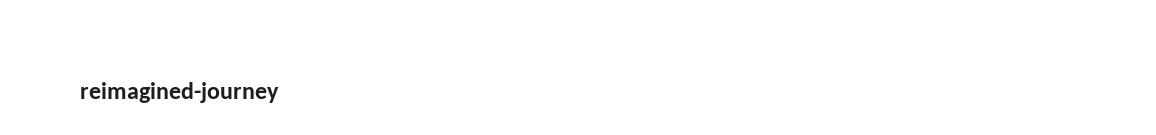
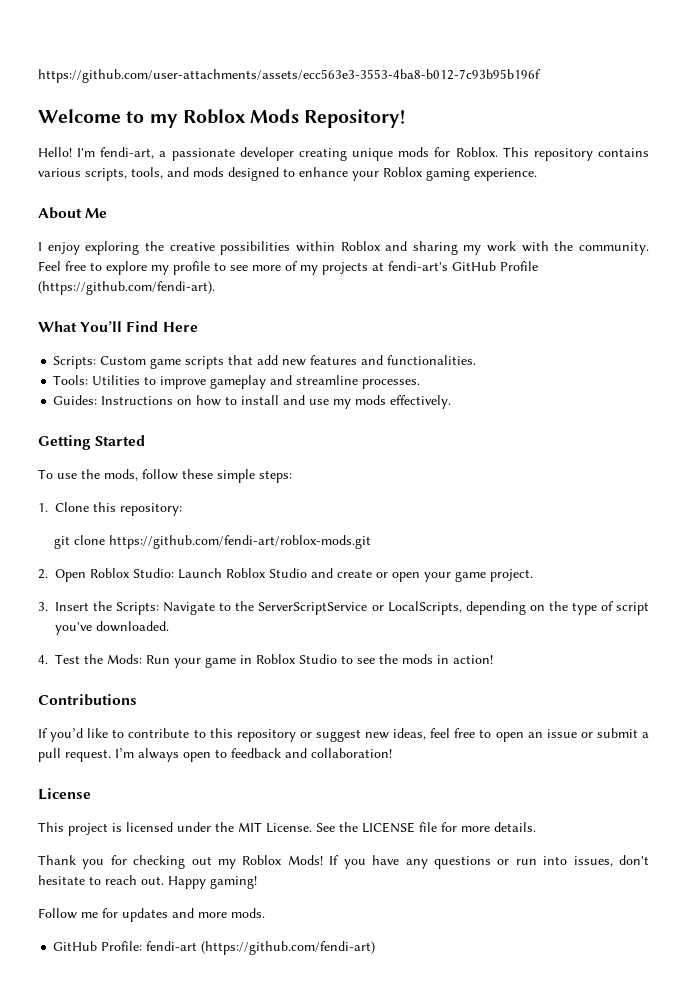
[80,82,279,103] reimagined-journey -> [38,69,541,83] [38,109,406,128] [38,147,649,161] [38,167,537,181] [38,207,108,219] [38,241,650,255] [38,261,538,275] [38,281,215,295] [38,320,198,332] [53,355,477,369] [53,375,421,389] [53,395,452,409] [38,435,146,450] [38,469,292,483] [38,502,182,516] [53,535,371,549] [38,568,533,582] [38,601,649,615] [55,621,169,635] [38,654,493,668] [38,694,137,706] [38,728,650,742] [38,748,392,762] [38,788,91,800] [38,822,536,836] [38,855,650,869] [38,875,257,889] [38,908,265,922] [53,941,376,955] https://github.com/user-attachments/assets/ecc563e3-3553-4ba8-b012-7c93b95b196f // Welcome to my Roblox Mods Repository! // Hello! I'm fendi-art, a passionate developer creating unique mods for Roblox. This repository contains various scripts, tools, and mods designed to enhance your Roblox gaming experience. // About Me // I enjoy exploring the creative possibilities within Roblox and sharing my work with the community. Feel free to explore my profile to see more of my projects at fendi-art's GitHub Profile (https://github.com/fendi-art). // What You’ll Find Here // Scripts: Custom game scripts that add new features and functionalities. // Tools: Utilities to improve gameplay and streamline processes. // Guides: Instructions on how to install and use my mods effectively. // Getting Started // To use the mods, follow these simple steps: // 1. Clone this repository: // git clone https://github.com/fendi-art/roblox-mods.git // 2. Open Roblox Studio: Launch Roblox Studio and create or open your game project. // 3. Insert the Scripts: Navigate to the ServerScriptService or LocalScripts, depending on the type of script you've downloaded. // 4. Test the Mods: Run your game in Roblox Studio to see the mods in action! // Contributions // If you’d like to contribute to this repository or suggest new ideas, feel free to open an issue or submit a pull request. I’m always open to feedback and collaboration! // License // This project is licensed under the MIT License. See the LICENSE file for more details. // Thank you for checking out my Roblox Mods! If you have any questions or run into issues, don't hesitate to reach out. Happy gaming! // Follow me for updates and more mods. // GitHub Profile: fendi-art (https://github.com/fendi-art)

